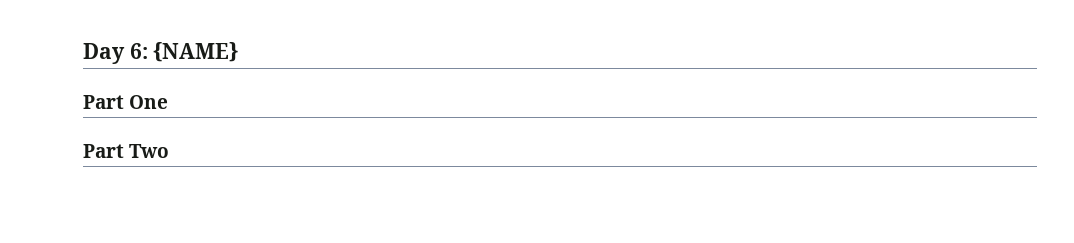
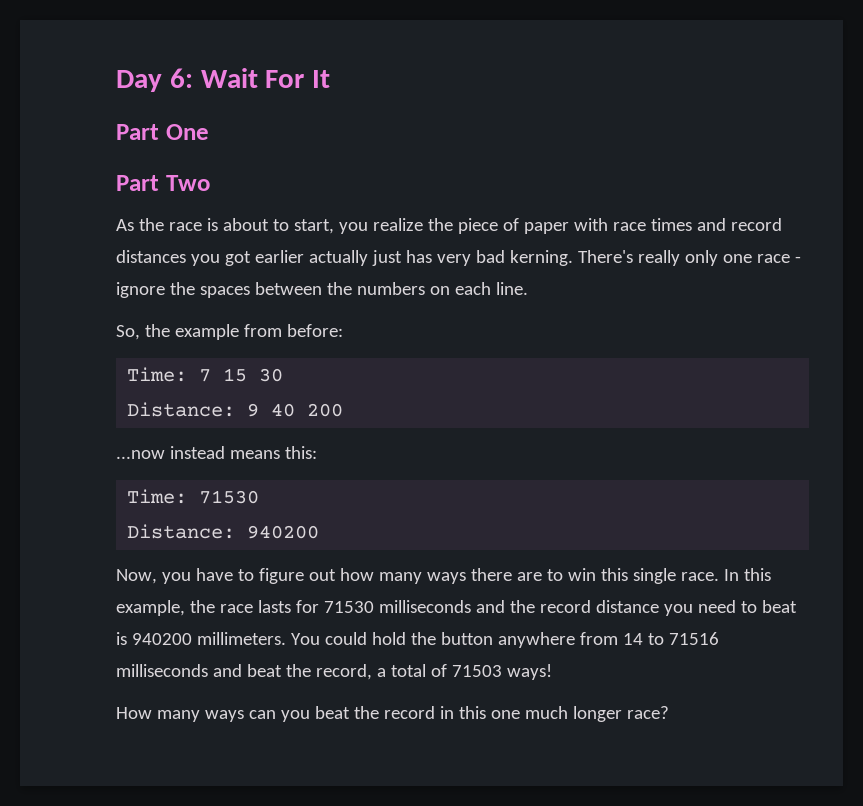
[153,42,239,62] {NAME} -> [200,68,331,88] Wait For It
(170, 151) none -> [116,218,782,234] [116,250,801,266] [116,282,528,298] [116,324,343,340] [127,367,284,382] [127,402,344,417] [116,446,317,459] [127,489,260,504] [127,524,320,539] [116,568,771,584] [116,600,797,616] [116,632,719,648] [116,664,552,680] [116,706,669,722] // As the race is about to start, you realize the piece of paper with race times and record distances you got earlier actually just has very bad kerning. There's really only one race - ignore the spaces between the numbers on each line. // So, the example from before: // Time: 7 15 30 // Distance: 9 40 200 // ...now instead means this: // Time: 71530 // Distance: 940200 // Now, you have to figure out how many ways there are to win this single race. In this example, the race lasts for 71530 milliseconds and the record distance you need to beat is 940200 millimeters. You could hold the button anywhere from 14 to 71516 milliseconds and beat the record, a total of 71503 ways! // How many ways can you beat the record in this one much longer race?

